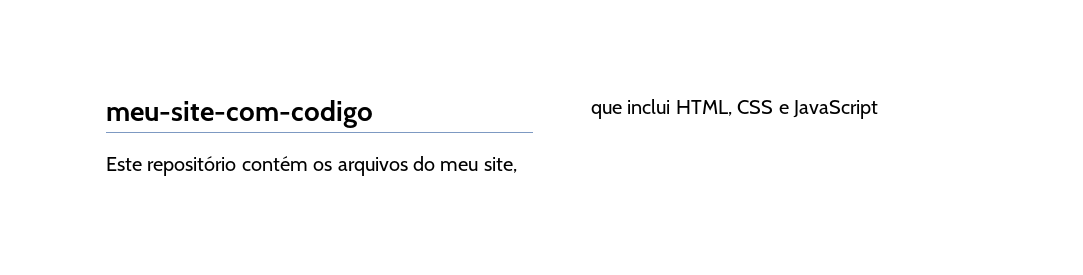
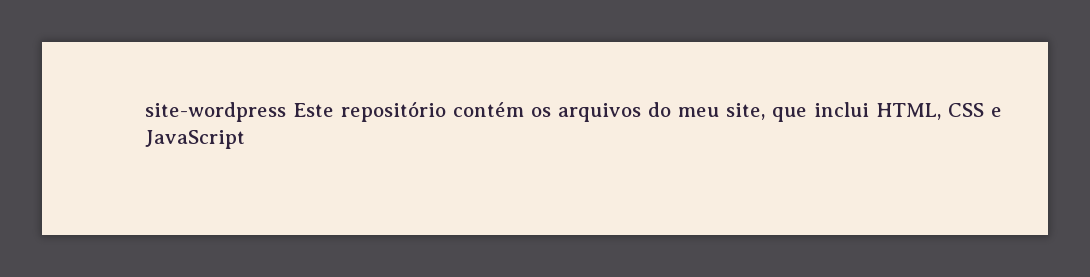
[106,100,373,128] meu-site-com-codigo // -> [145,102,286,122] site-wordpress

